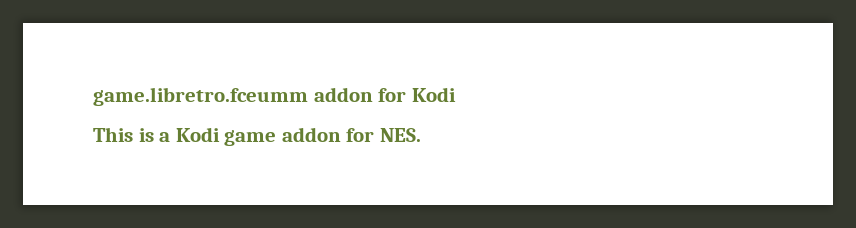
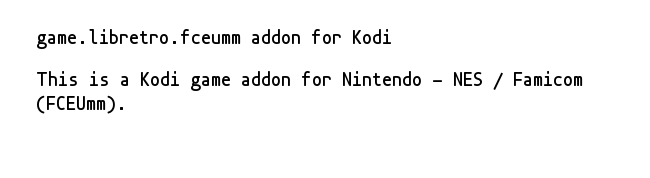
[379,128,421,142] NES. -> [342,71,583,90] [36,95,127,114] Nintendo - NES / Famicom (FCEUmm).

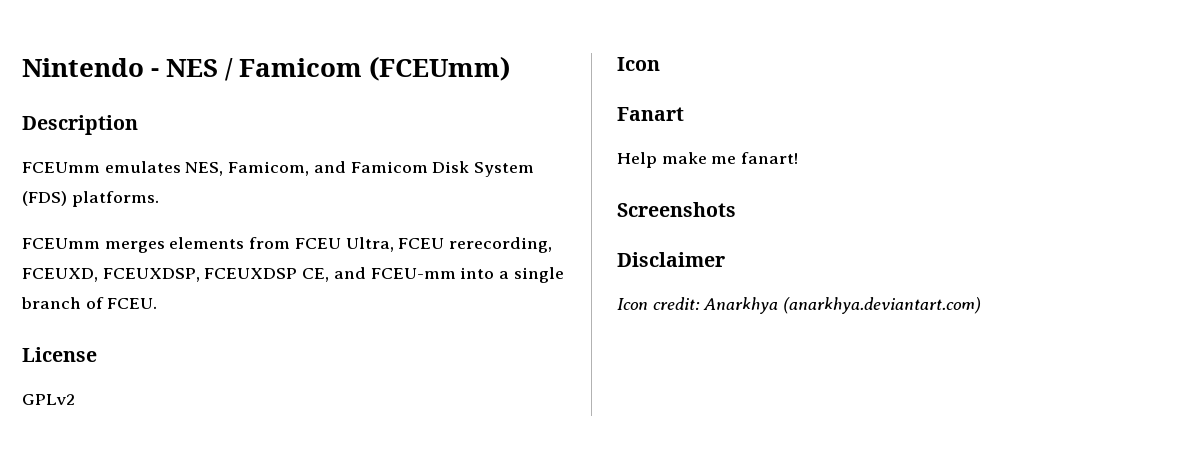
[36,29,392,49] [36,71,332,91] game.libretro.fceumm addon for Kodi // This is a Kodi game addon for -> (22, 67) none
[36,95,127,114] (FCEUmm). -> [369,56,511,81] [22,115,138,135] [22,161,535,177] [22,191,159,207] [22,237,553,253] [22,267,564,283] [21,297,158,309] [22,347,97,362] [22,394,75,405] [617,57,660,71] [617,107,684,121] [617,152,799,168] [617,202,736,217] [617,252,725,267] [617,297,982,314] (FCEUmm) // Description // FCEUmm emulates NES, Famicom, and Famicom Disk System (FDS) platforms. // FCEUmm merges elements from FCEU Ultra, FCEU rerecording, FCEUXD, FCEUXDSP, FCEUXDSP CE, and FCEU-mm into a single branch of FCEU. // License // GPLv2 // Icon // Fanart // Help make me fanart! // Screenshots // Disclaimer // Icon credit: Anarkhya (anarkhya.deviantart.com)

